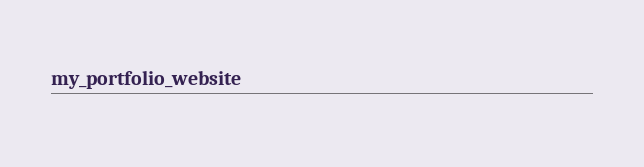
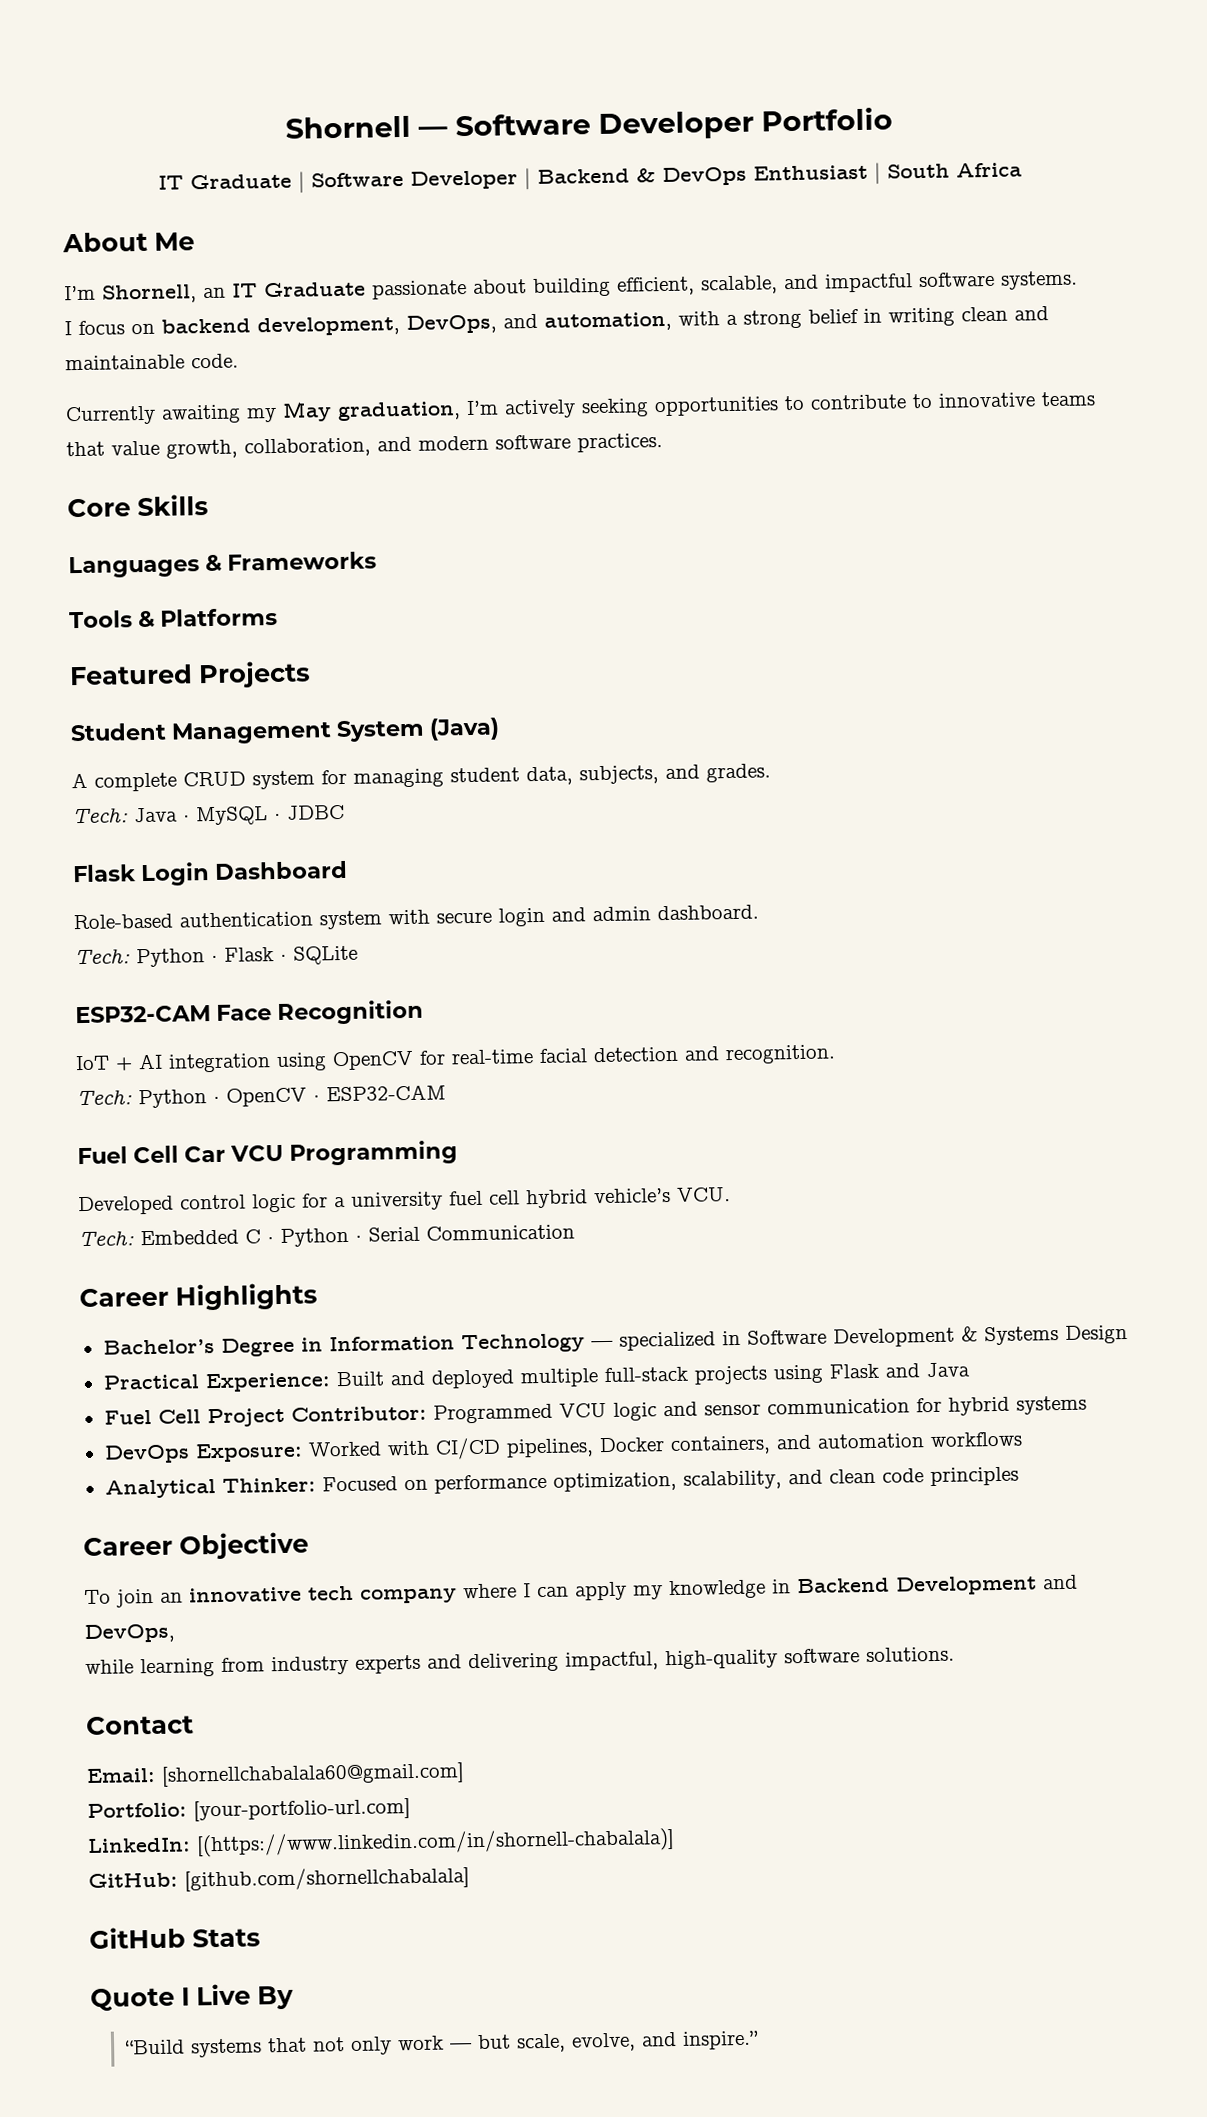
[51,70,241,89] my_portfolio_website -> [285,107,893,140] [158,162,1022,194] [62,231,195,253] [64,270,1078,304] [64,306,1049,337] [65,353,239,371] [65,391,1096,426] [66,433,663,459] [67,494,209,518] [68,551,378,579] [69,607,279,629] [69,660,311,689] [70,717,501,745] [71,763,771,792] [72,804,345,826] [72,860,349,887] [73,904,759,930] [74,945,358,968] [75,999,425,1026] [75,1044,836,1073] [76,1084,446,1109] [77,1140,459,1166] [78,1187,731,1216] [78,1224,575,1247] [79,1282,318,1311] [102,1324,1128,1357] [102,1362,970,1393] [103,1395,1087,1428] [103,1431,1022,1464] [104,1466,1019,1499] [83,1531,309,1560] [84,1574,1078,1608] [84,1623,175,1644] [85,1646,955,1678] [86,1715,194,1736] [86,1762,465,1787] [87,1798,411,1822] [87,1828,675,1858] [88,1866,470,1892] [89,1926,261,1949] [90,1983,294,2012] [124,2030,759,2058] Shornell — Software Developer Portfolio // IT Graduate | Software Developer | Backend & DevOps Enthusiast | South Africa // About Me // I’m Shornell, an IT Graduate passionate about building efficient, scalable, and impactful software systems. // I focus on backend development, DevOps, and automation, with a strong belief in writing clean and maintainable code. // Currently awaiting my May graduation, I’m actively seeking opportunities to contribute to innovative teams that value growth, collaboration, and modern software practices. // Core Skills // Languages & Frameworks // Tools & Platforms // Featured Projects // Student Management System (Java) // A complete CRUD system for managing student data, subjects, and grades. // Tech: Java · MySQL · JDBC // Flask Login Dashboard // Role-based authentication system with secure login and admin dashboard. // Tech: Python · Flask · SQLite // ESP32-CAM Face Recognition // IoT + AI integration using OpenCV for real-time facial detection and recognition. // Tech: Python · OpenCV · ESP32-CAM // Fuel Cell Car VCU Programming // Developed control logic for a university fuel cell hybrid vehicle’s VCU. // Tech: Embedded C · Python · Serial Communication // Career Highlights // Bachelor’s Degree in Information Technology — specialized in Software Development & Systems Design // Practical Experience: Built and deployed multiple full-stack projects using Flask and Java // Fuel Cell Project Contributor: Programmed VCU logic and sensor communication for hybrid systems // DevOps Exposure: Worked with CI/CD pipelines, Docker containers, and automation workflows // Analytical Thinker: Focused on performance optimization, scalability, and clean code principles // Career Objective // To join an innovative tech company where I can apply my knowledge in Backend Development and DevOps, // while learning from industry experts and delivering impactful, high-quality software solutions. // Contact // Email: [shornellchabalala60@gmail.com] // Portfolio: [your-portfolio-url.com] // LinkedIn: [(https://www.linkedin.com/in/shornell-chabalala)] // GitHub: [github.com/shornellchabalala] // GitHub Stats // Quote I Live By // “Build systems that not only work — but scale, evolve, and inspire.”

